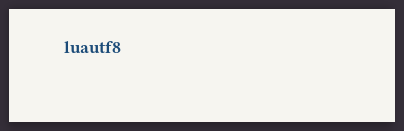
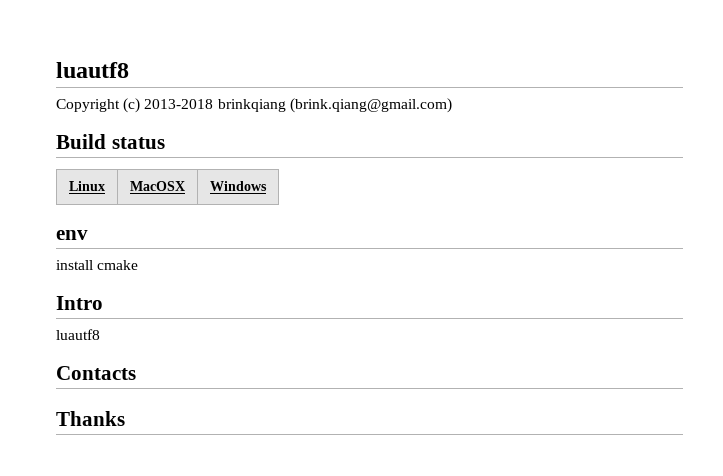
[64,41,121,53] luautf8 -> [56,62,129,78] [56,98,452,113] [56,134,165,149] [69,181,105,191] [130,181,185,191] [210,181,267,191] [56,230,88,240] [56,260,139,270] [56,296,103,310] [56,329,100,340] [56,366,136,380] [56,411,125,426] luautf8 // Copyright (c) 2013-2018 brinkqiang (brink.qiang@gmail.com) // Build status // Linux | MacOSX | Windows // env // install cmake // Intro // luautf8 // Contacts // Thanks

